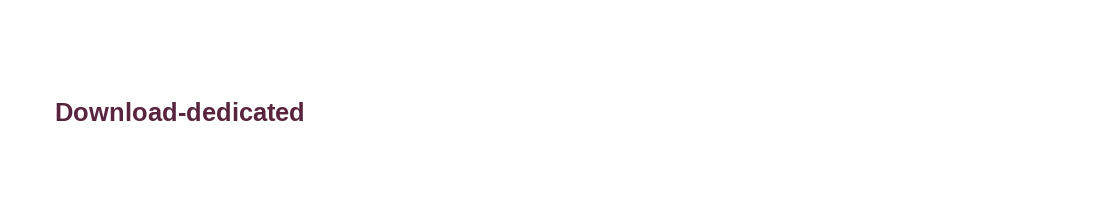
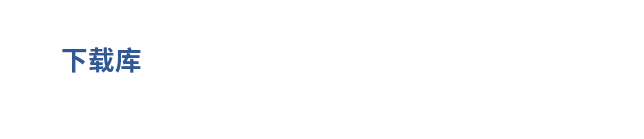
[55,102,305,121] Download-dedicated -> [61,47,142,73] 下载库

